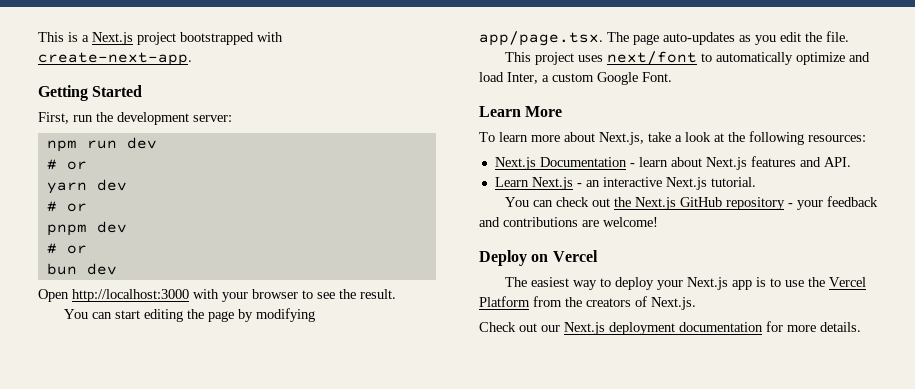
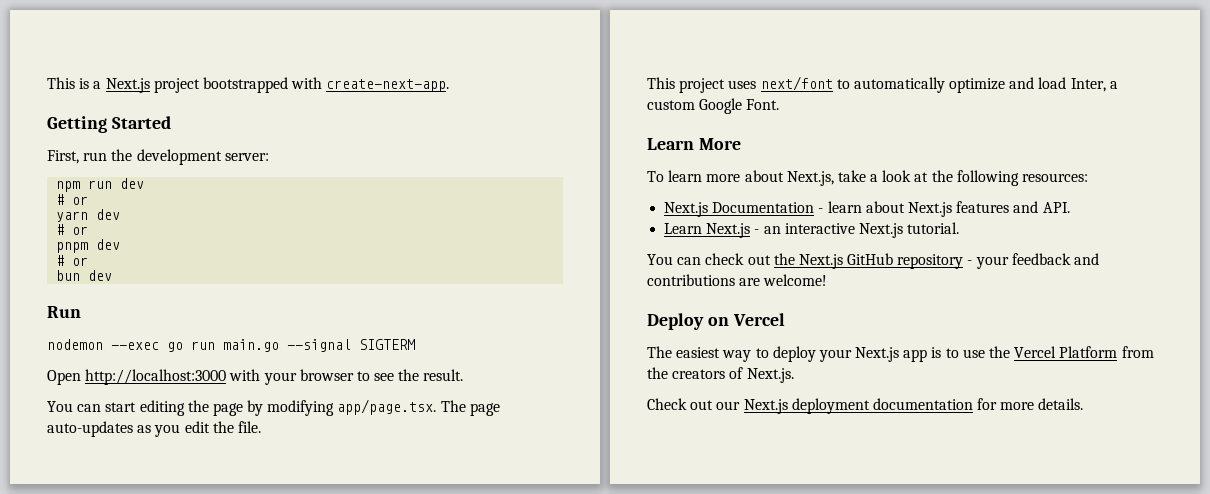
(117, 269) none -> [47,306,81,318] [47,339,415,352] // Run // nodemon --exec go run main.go --signal SIGTERM

